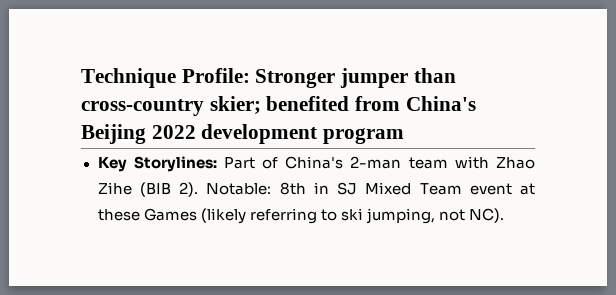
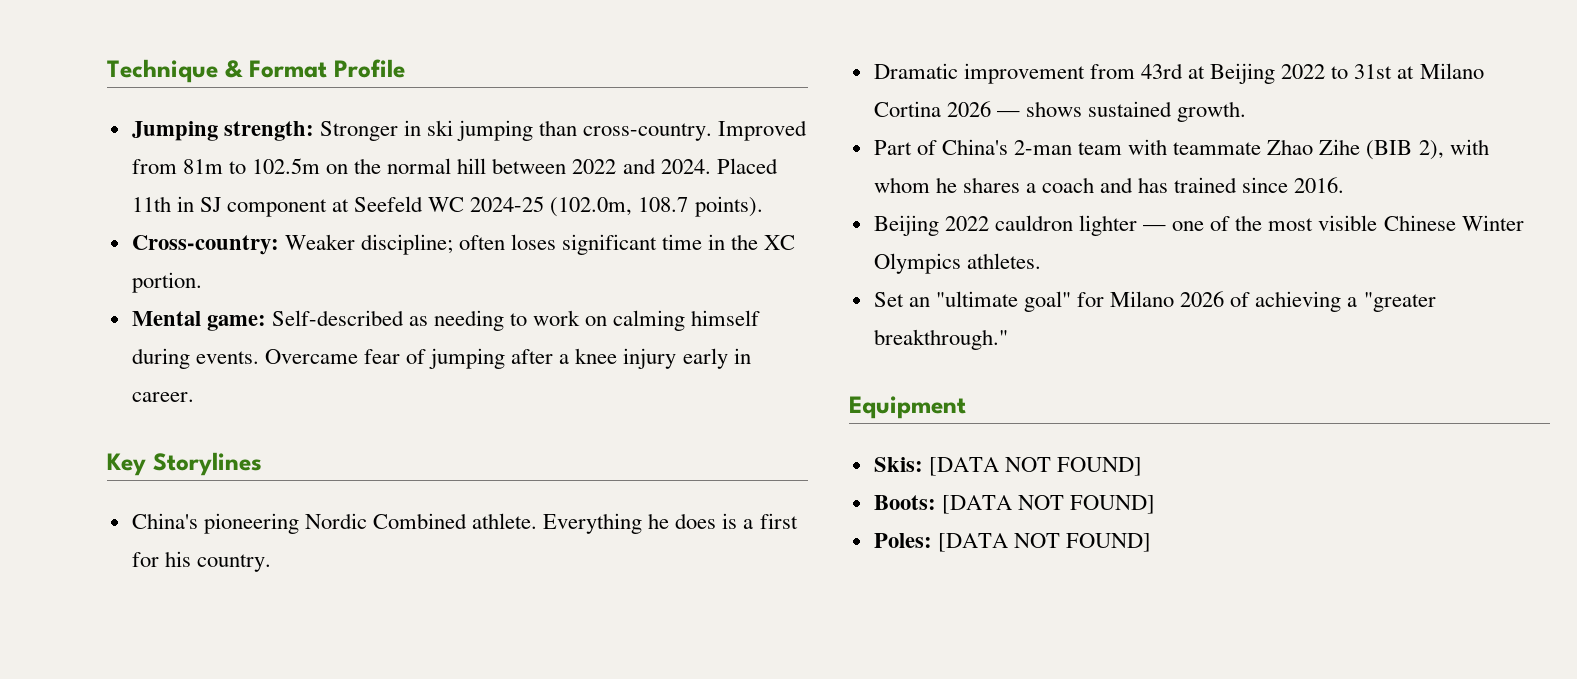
[181,68,456,88] [81,96,476,116] [81,124,405,144] [97,156,217,172] Profile: Stronger jumper than cross-country skier; benefited from China's Beijing 2022 development program // Key Storylines: -> [225,59,405,78] [131,120,808,141] [131,158,778,174] [131,196,763,217] [131,234,796,255] [131,272,202,293] [131,310,761,331] [131,348,751,369] [131,392,194,402] [107,452,262,476] [131,513,798,534] [131,551,271,572] [873,63,1484,84] [873,101,1247,122] & Format Profile // Jumping strength: Stronger in ski jumping than cross-country. Improved from 81m to 102.5m on the normal hill between 2022 and 2024. Placed 11th in SJ component at Seefeld WC 2024-25 (102.0m, 108.7 points). // Cross-country: Weaker discipline; often loses significant time in the XC portion. // Mental game: Self-described as needing to work on calming himself during events. Overcame fear of jumping after a knee injury early in career. // Key Storylines // China's pioneering Nordic Combined athlete. Everything he does is a first for his country. // Dramatic improvement from 43rd at Beijing 2022 to 31st at Milano Cortina 2026 — shows sustained growth. //
(489, 162) none -> [1173,142,1262,155] teammate
[179,182,535,197] [97,208,504,224] 2). Notable: 8th in SJ Mixed Team event at these Games (likely referring to ski jumping, not NC). -> [1418,139,1489,160] [873,177,1345,193] [873,215,1524,236] [873,253,1041,274] [873,291,1436,312] [873,329,1008,350] [849,396,966,419] [873,457,1142,476] [873,495,1155,514] [873,533,1151,552] 2), with whom he shares a coach and has trained since 2016. // Beijing 2022 cauldron lighter — one of the most visible Chinese Winter Olympics athletes. // Set an "ultimate goal" for Milano 2026 of achieving a "greater breakthrough." // Equipment // Skis: [DATA NOT FOUND] // Boots: [DATA NOT FOUND] // Poles: [DATA NOT FOUND]

